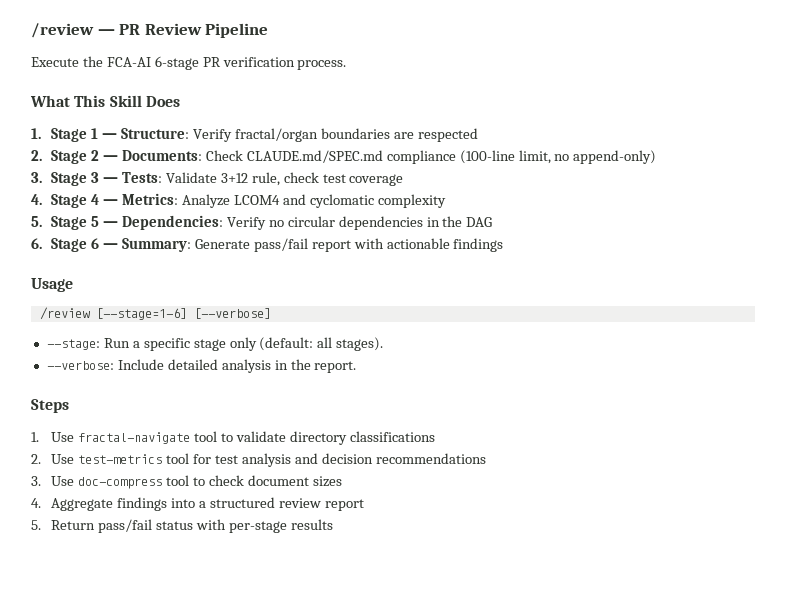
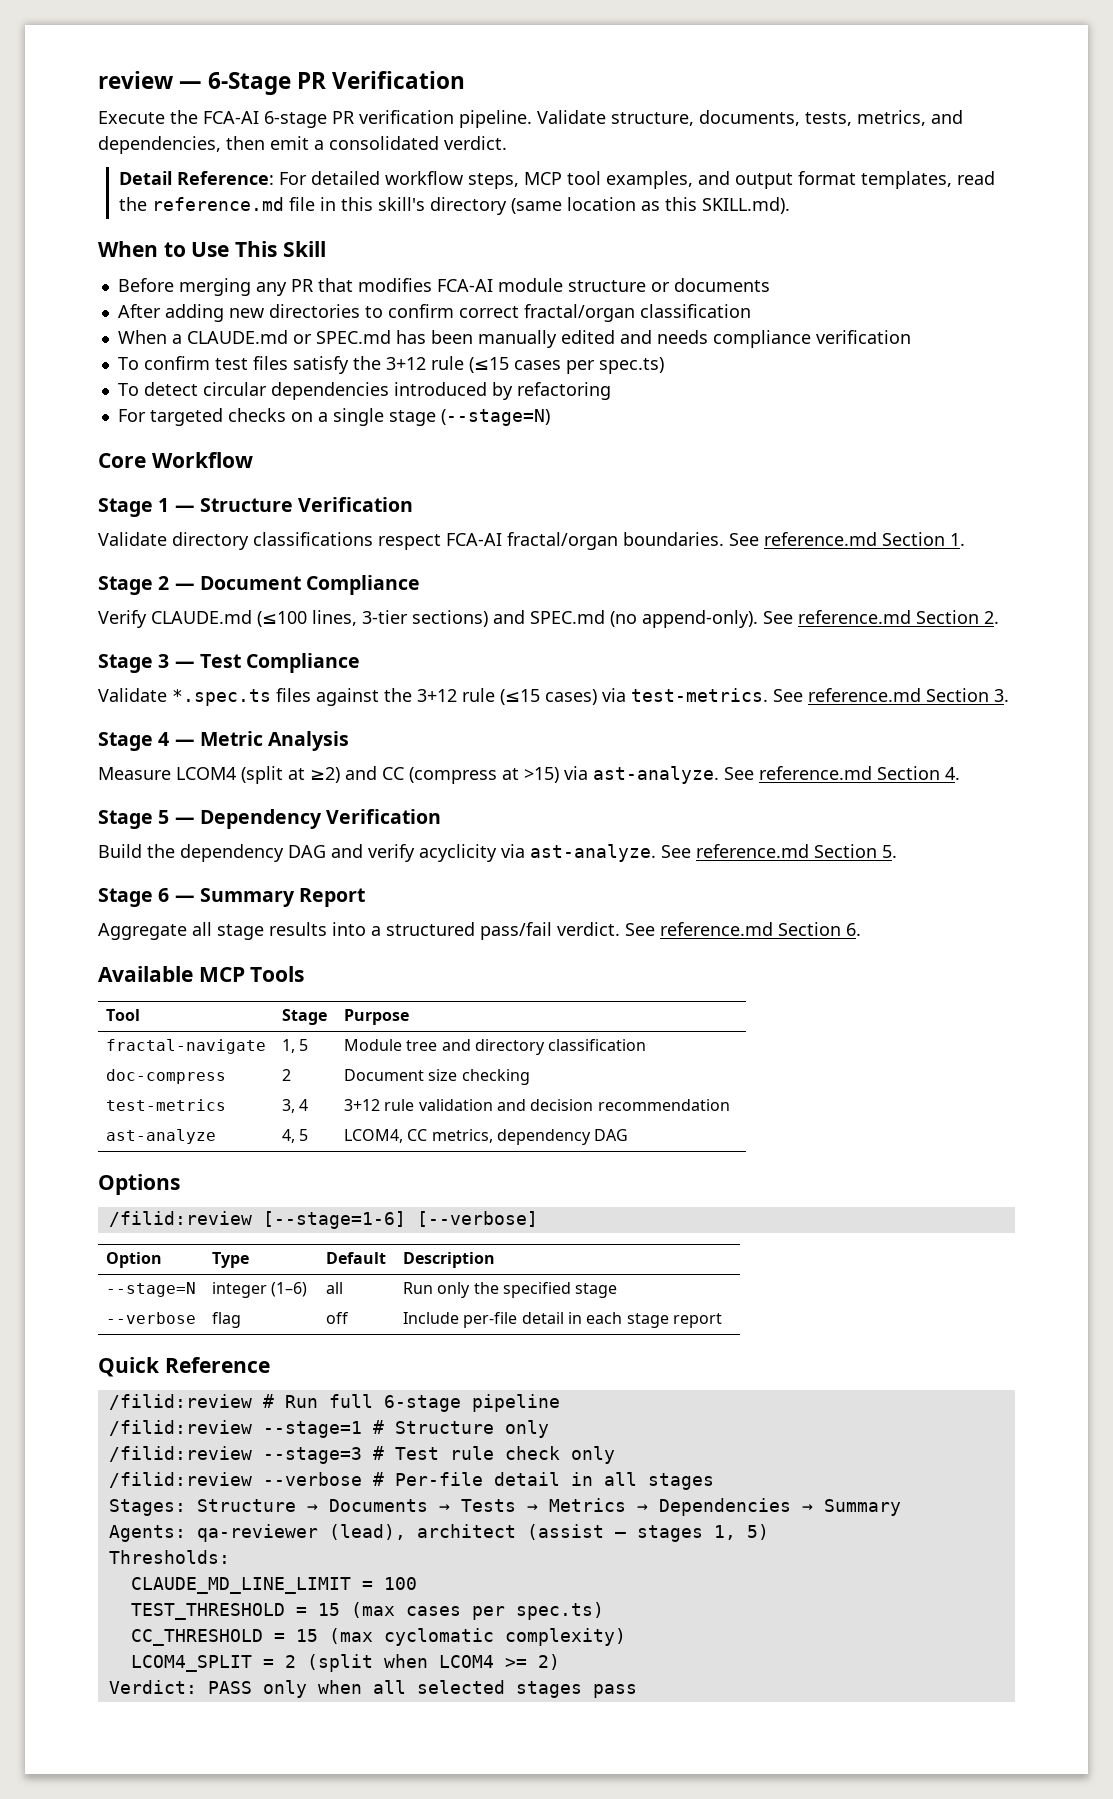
[31,23,269,38] /review — PR Review Pipeline -> [98,71,466,95] review — 6-Stage PR Verification
[297,60,347,70] [30,95,180,107] [31,128,478,142] [31,150,657,164] [31,172,404,186] [31,193,446,208] [31,215,493,230] [31,238,504,252] [31,278,73,292] [39,307,271,320] [46,337,384,351] [46,359,357,373] [31,399,69,413] [31,431,435,445] [31,453,486,467] [31,475,342,489] [31,497,364,511] [31,519,333,533] process. // What This Skill Does // 1. Stage 1 — Structure: Verify fractal/organ boundaries are respected // 2. Stage 2 — Documents: Check CLAUDE.md/SPEC.md compliance (100-line limit, no append-only) // 3. Stage 3 — Tests: Validate 3+12 rule, check test coverage // 4. Stage 4 — Metrics: Analyze LCOM4 and cyclomatic complexity // 5. Stage 5 — Dependencies: Verify no circular dependencies in the DAG // 6. Stage 6 — Summary: Generate pass/fail report with actionable findings // Usage // /review [--stage=1-6] [--verbose] // --stage: Run a specific stage only (default: all stages). // --verbose: Include detailed analysis in the report. // Steps // 1. Use fractal-navigate tool to validate directory classifications // 2. Use test-metrics tool for test analysis and decision recommendations // 3. Use doc-compress tool to check document sizes // 4. Aggregate findings into a structured review report // 5. Return pass/fail status with per-stage results -> [459,110,963,128] [98,136,507,154] [119,171,996,189] [119,197,791,215] [98,241,326,257] [117,278,770,296] [117,304,751,322] [117,330,911,348] [117,356,664,374] [117,382,611,400] [117,408,550,426] [98,452,253,468] [98,497,414,517] [98,532,965,550] [98,575,421,595] [98,610,999,628] [98,653,361,673] [98,688,1009,706] [98,731,350,751] [98,766,960,784] [98,809,442,829] [98,844,897,862] [98,888,366,907] [98,922,861,940] [98,966,305,982] [105,1009,140,1021] [281,1009,327,1025] [343,1009,409,1025] [105,1039,266,1054] [281,1039,309,1053] [343,1039,647,1055] [105,1069,226,1084] [281,1069,291,1081] [343,1069,530,1085] [105,1099,226,1111] [281,1099,309,1113] [343,1099,730,1111] [105,1129,216,1144] [281,1129,309,1143] [343,1129,629,1145] [98,1174,180,1195] [108,1211,538,1229] [105,1252,162,1268] [211,1252,249,1268] [325,1252,386,1264] [402,1252,495,1268] [105,1282,196,1297] [211,1282,308,1298] [325,1282,343,1294] [402,1282,618,1298] [105,1312,196,1324] [211,1312,241,1328] [325,1312,349,1324] [402,1312,722,1328] [98,1357,270,1377] [108,1394,560,1412] [108,1420,549,1438] [108,1446,615,1464] [108,1472,714,1490] [108,1498,901,1516] [108,1524,769,1542] [108,1550,230,1564] [130,1577,417,1594] [130,1602,604,1620] [130,1628,626,1646] [130,1654,560,1672] [108,1680,637,1698] pipeline. Validate structure, documents, tests, metrics, and dependencies, then emit a consolidated verdict. // Detail Reference: For detailed workflow steps, MCP tool examples, and output format templates, read the reference.md file in this skill's directory (same location as this SKILL.md). // When to Use This Skill // Before merging any PR that modifies FCA-AI module structure or documents // After adding new directories to confirm correct fractal/organ classification // When a CLAUDE.md or SPEC.md has been manually edited and needs compliance verification // To confirm test files satisfy the 3+12 rule (≤15 cases per spec.ts) // To detect circular dependencies introduced by refactoring // For targeted checks on a single stage (--stage=N) // Core Workflow // Stage 1 — Structure Verification // Validate directory classifications respect FCA-AI fractal/organ boundaries. See reference.md Section 1. // Stage 2 — Document Compliance // Verify CLAUDE.md (≤100 lines, 3-tier sections) and SPEC.md (no append-only). See reference.md Section 2. // Stage 3 — Test Compliance // Validate *.spec.ts files against the 3+12 rule (≤15 cases) via test-metrics. See reference.md Section 3. // Stage 4 — Metric Analysis // Measure LCOM4 (split at ≥2) and CC (compress at >15) via ast-analyze. See reference.md Section 4. // Stage 5 — Dependency Verification // Build the dependency DAG and verify acyclicity via ast-analyze. See reference.md Section 5. // Stage 6 — Summary Report // Aggregate all stage results into a structured pass/fail verdict. See reference.md Section 6. // Available MCP Tools // Tool | Stage | Purpose // fractal-navigate | 1, 5 | Module tree and directory classification // doc-compress | 2 | Document size checking // test-metrics | 3, 4 | 3+12 rule validation and decision recommendation // ast-analyze | 4, 5 | LCOM4, CC metrics, dependency DAG // Options // /filid:review [--stage=1-6] [--verbose] // Option | Type | Default | Description // --stage=N | integer (1–6) | all | Run only the specified stage // --verbose | flag | off | Include per-file detail in each stage report // Quick Reference // /filid:review # Run full 6-stage pipeline // /filid:review --stage=1 # Structure only // /filid:review --stage=3 # Test rule check only // /filid:review --verbose # Per-file detail in all stages // Stages: Structure → Documents → Tests → Metrics → Dependencies → Summary // Agents: qa-reviewer (lead), architect (assist — stages 1, 5) // Thresholds: // CLAUDE_MD_LINE_LIMIT = 100 // TEST_THRESHOLD = 15 (max cases per spec.ts) // CC_THRESHOLD = 15 (max cyclomatic complexity) // LCOM4_SPLIT = 2 (split when LCOM4 >= 2) // Verdict: PASS only when all selected stages pass

